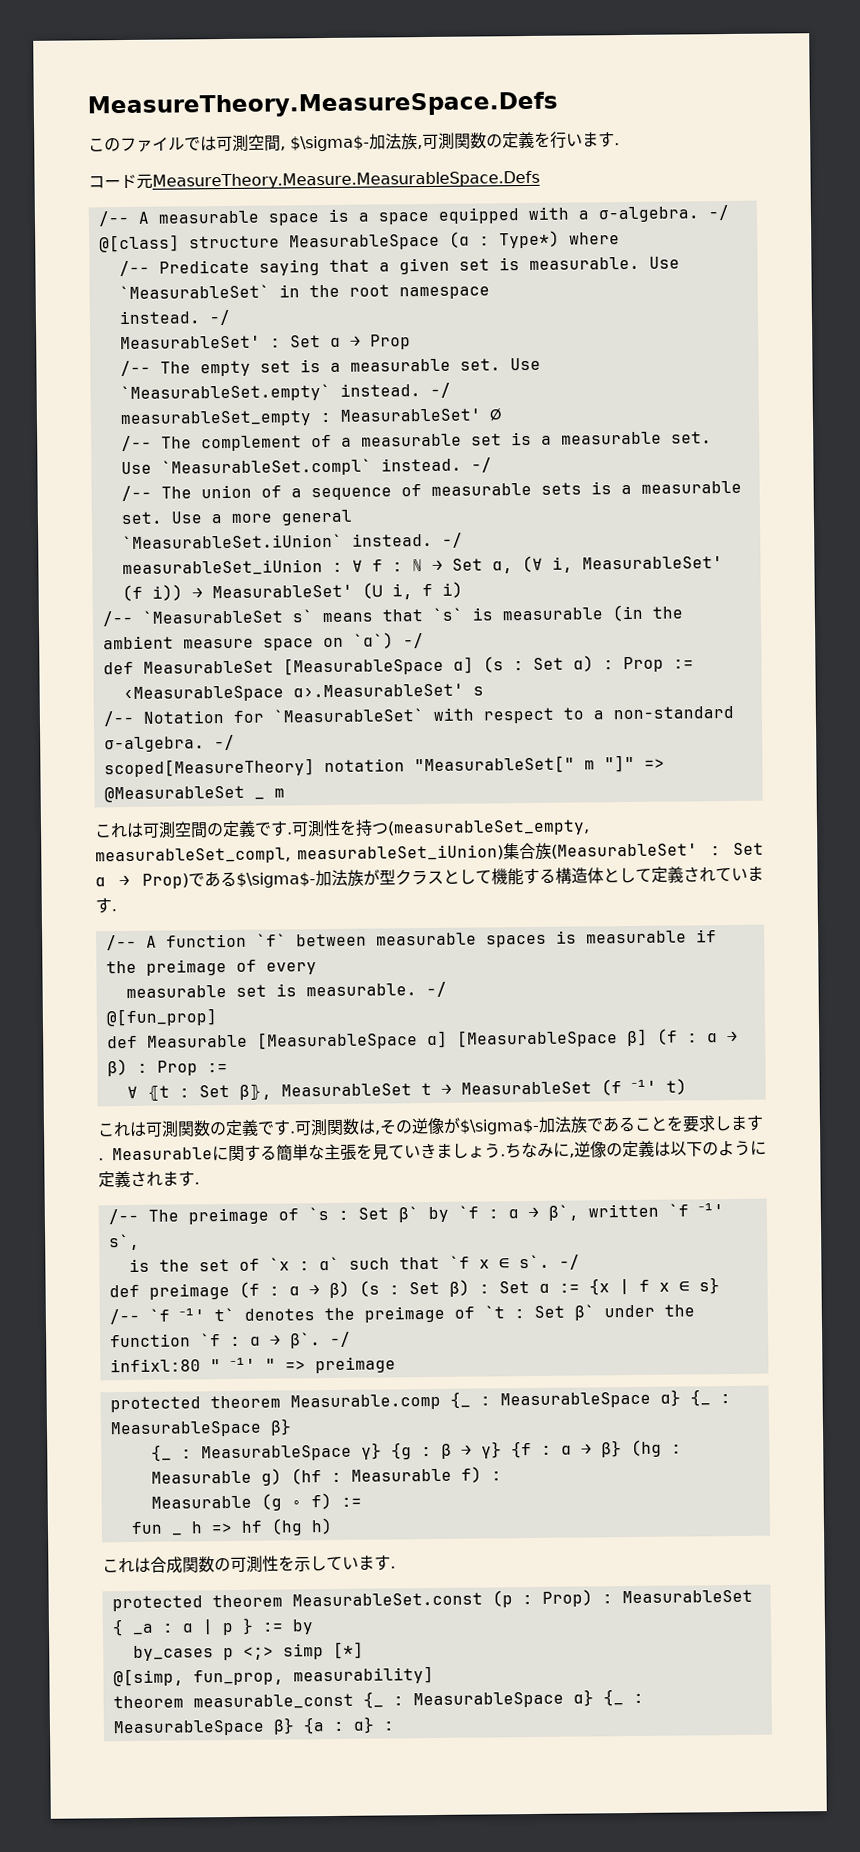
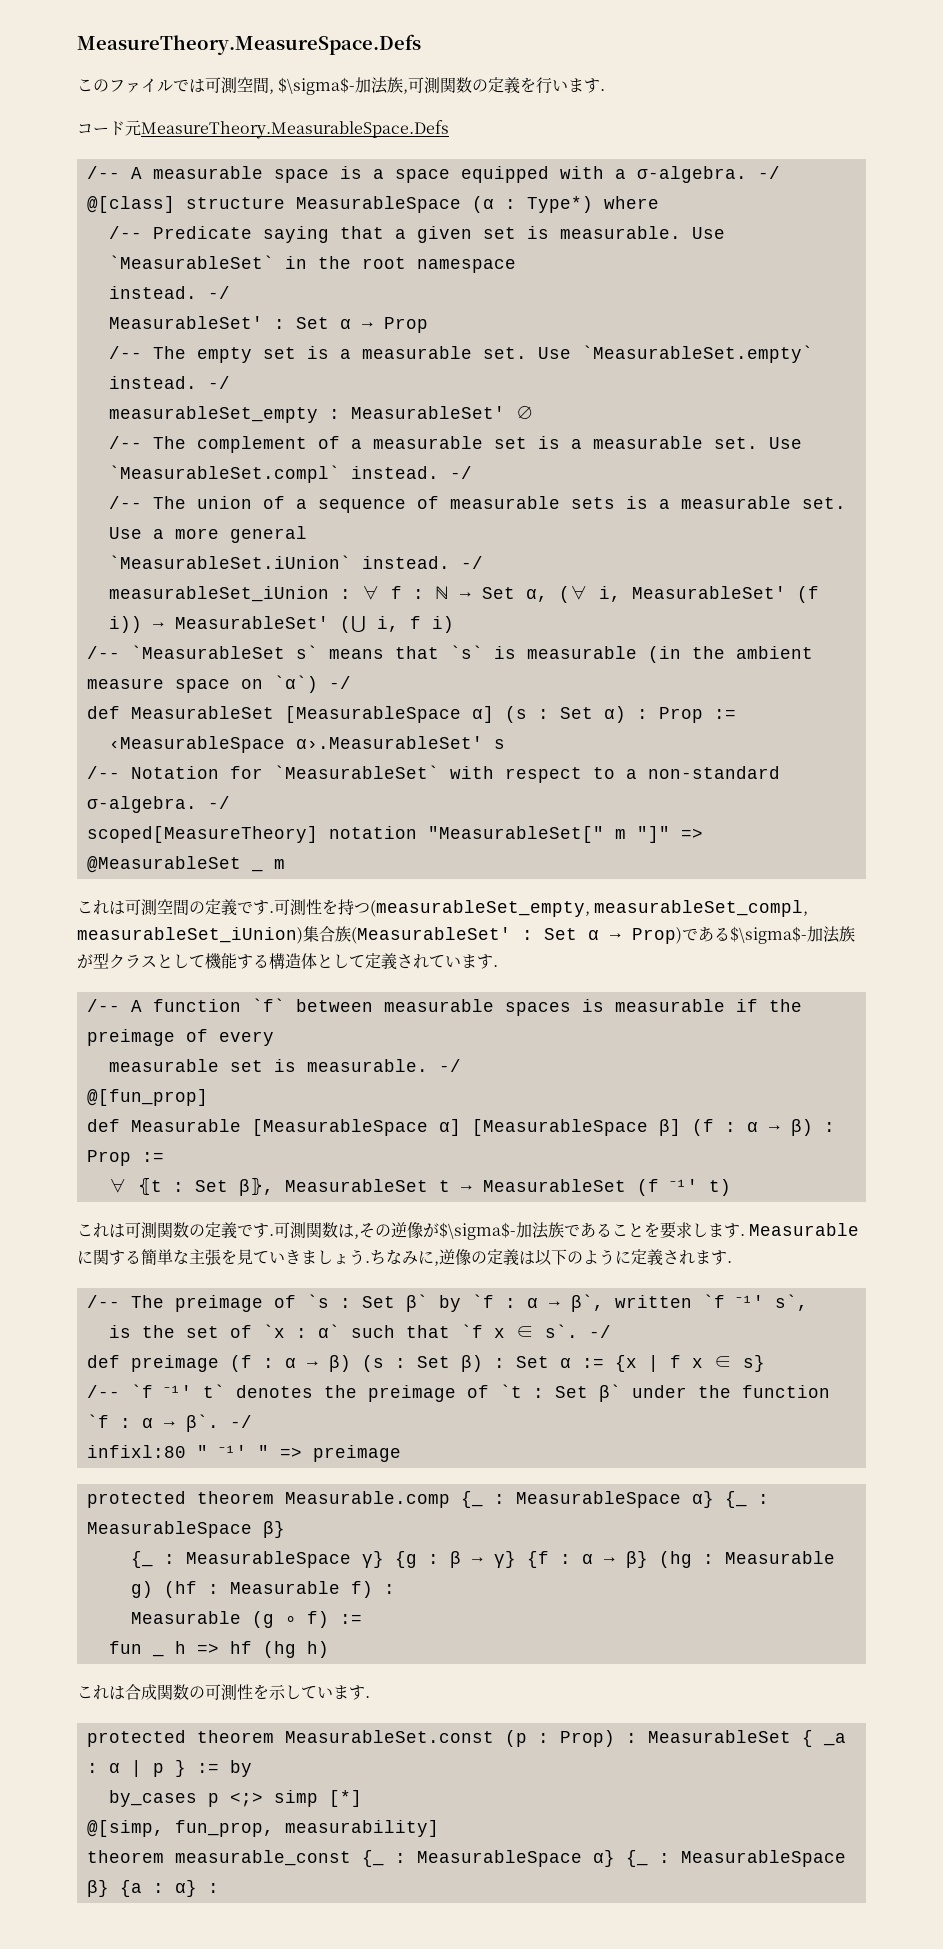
[152,170,540,190] MeasureTheory.Measure.MeasurableSpace.Defs -> [141,120,449,139] MeasureTheory.MeasurableSpace.Defs

